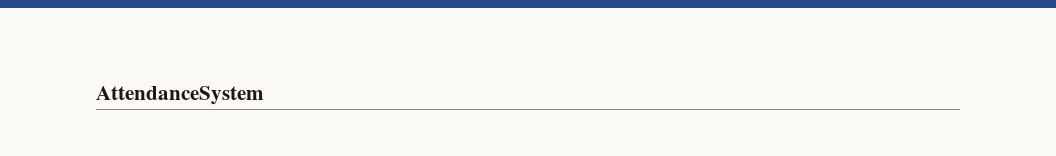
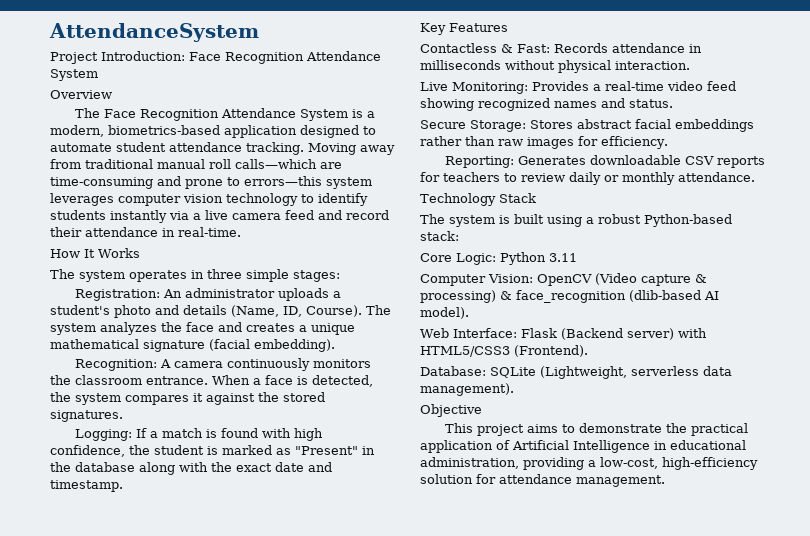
(264, 95) none -> [50,51,381,64] [50,69,98,81] [50,90,112,99] [74,108,375,121] [50,125,376,138] [50,142,395,155] [50,159,342,169] [50,176,372,189] [50,193,368,206] [50,210,389,223] [50,227,241,237] [50,248,140,258] [50,269,340,282] [74,288,341,301] [50,305,391,318] [50,322,355,335] [50,339,335,352] [74,358,371,371] [50,375,373,387] [50,392,325,405] [50,410,123,422] [74,428,323,441] [50,445,375,457] [50,462,332,475] [50,480,123,492] [420,23,508,35] [420,43,702,53] [420,60,690,73] [420,81,736,94] [420,98,673,111] [420,119,754,132] [420,136,668,149] [444,155,765,168] [420,172,755,185] [420,193,536,206] [420,214,732,227] [420,231,459,241] [420,252,577,265] [420,273,707,286] [420,290,719,303] [420,307,469,319] [420,328,707,340] [420,345,588,357] [420,366,732,379] [420,383,514,396] [420,404,482,417] [444,423,748,436] [420,440,746,453] [420,457,758,470] [420,474,665,487] // Project Introduction: Face Recognition Attendance System // Overview // The Face Recognition Attendance System is a modern, biometrics-based application designed to automate student attendance tracking. Moving away from traditional manual roll calls—which are time-consuming and prone to errors—this system leverages computer vision technology to identify students instantly via a live camera feed and record their attendance in real-time. // How It Works // The system operates in three simple stages: // Registration: An administrator uploads a student's photo and details (Name, ID, Course). The system analyzes the face and creates a unique mathematical signature (facial embedding). // Recognition: A camera continuously monitors the classroom entrance. When a face is detected, the system compares it against the stored signatures. // Logging: If a match is found with high confidence, the student is marked as "Present" in the database along with the exact date and timestamp. // Key Features // Contactless & Fast: Records attendance in milliseconds without physical interaction. // Live Monitoring: Provides a real-time video feed showing recognized names and status. // Secure Storage: Stores abstract facial embeddings rather than raw images for efficiency. // Reporting: Generates downloadable CSV reports for teachers to review daily or monthly attendance. // Technology Stack // The system is built using a robust Python-based stack: // Core Logic: Python 3.11 // Computer Vision: OpenCV (Video capture & processing) & face_recognition (dlib-based AI model). // Web Interface: Flask (Backend server) with HTML5/CSS3 (Frontend). // Database: SQLite (Lightweight, serverless data management). // Objective // This project aims to demonstrate the practical application of Artificial Intelligence in educational administration, providing a low-cost, high-efficiency solution for attendance management.

